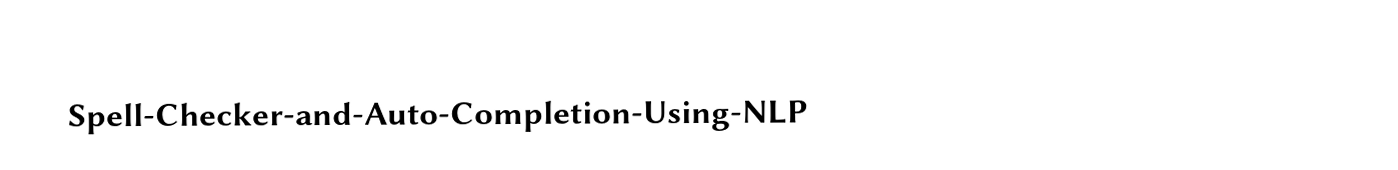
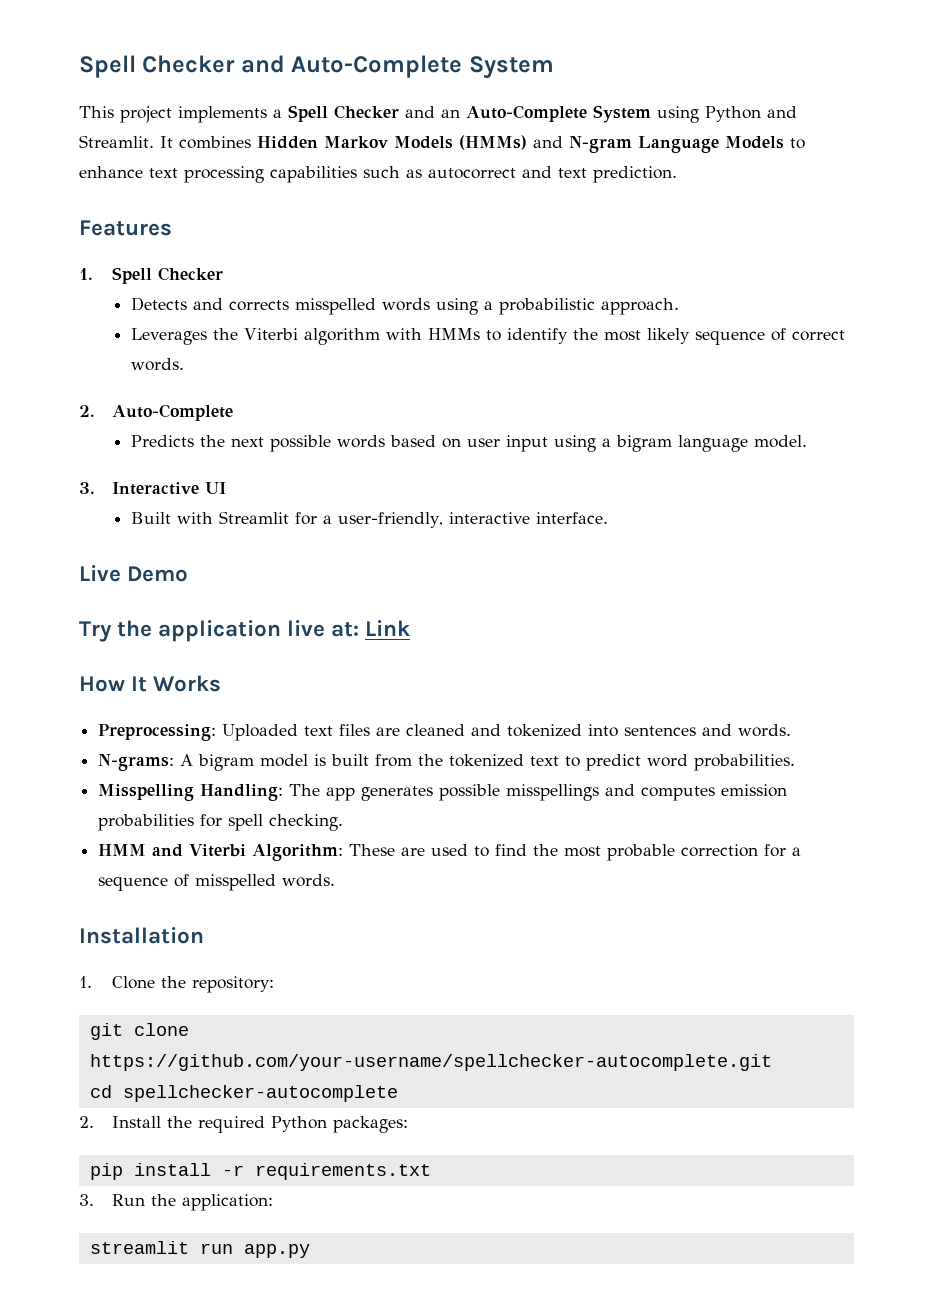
[68,99,808,135] Spell-Checker-and-Auto-Completion-Using-NLP -> [79,55,554,79] [79,105,797,123] [79,135,805,153] [79,166,677,183] [79,220,172,236] [79,267,223,284] [130,297,679,315] [130,328,845,345] [130,358,184,371] [79,404,233,421] [130,435,807,452] [79,482,226,495] [130,511,608,528] [79,565,189,582] [79,620,411,642] [79,675,222,692] [98,724,792,741] [98,754,796,771] [98,784,788,801] [98,814,344,831] [98,844,802,861] [98,874,336,891] [79,927,204,944] [79,976,274,993] [89,1023,189,1040] [89,1054,772,1071] [89,1085,398,1102] [79,1116,408,1133] [89,1163,431,1180] [79,1194,273,1211] [89,1241,310,1258] Spell Checker and Auto-Complete System // This project implements a Spell Checker and an Auto-Complete System using Python and Streamlit. It combines Hidden Markov Models (HMMs) and N-gram Language Models to enhance text processing capabilities such as autocorrect and text prediction. // Features // 1. Spell Checker // Detects and corrects misspelled words using a probabilistic approach. // Leverages the Viterbi algorithm with HMMs to identify the most likely sequence of correct words. // 2. Auto-Complete // Predicts the next possible words based on user input using a bigram language model. // 3. Interactive UI // Built with Streamlit for a user-friendly, interactive interface. // Live Demo // Try the application live at: Link // How It Works // Preprocessing: Uploaded text files are cleaned and tokenized into sentences and words. // N-grams: A bigram model is built from the tokenized text to predict word probabilities. // Misspelling Handling: The app generates possible misspellings and computes emission probabilities for spell checking. // HMM and Viterbi Algorithm: These are used to find the most probable correction for a sequence of misspelled words. // Installation // 1. Clone the repository: // git clone https://github.com/your-username/spellchecker-autocomplete.git // cd spellchecker-autocomplete // 2. Install the required Python packages: // pip install -r requirements.txt // 3. Run the application: // streamlit run app.py

